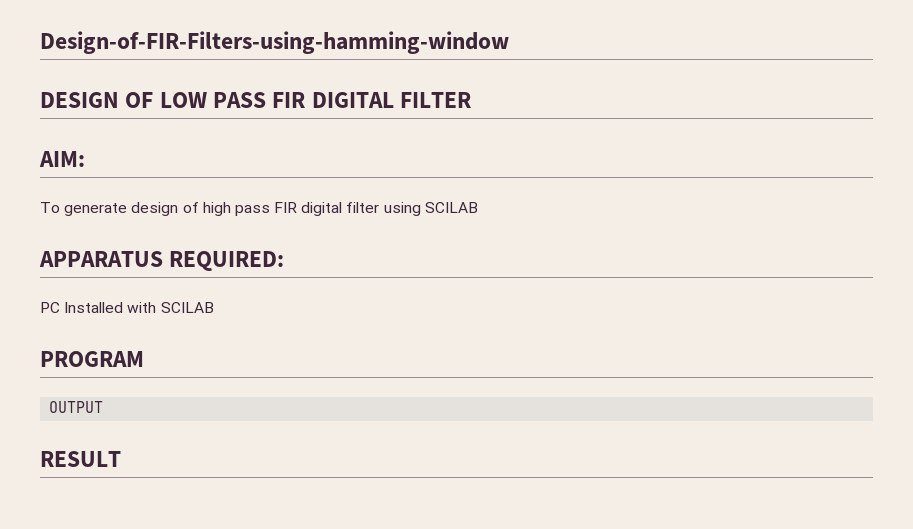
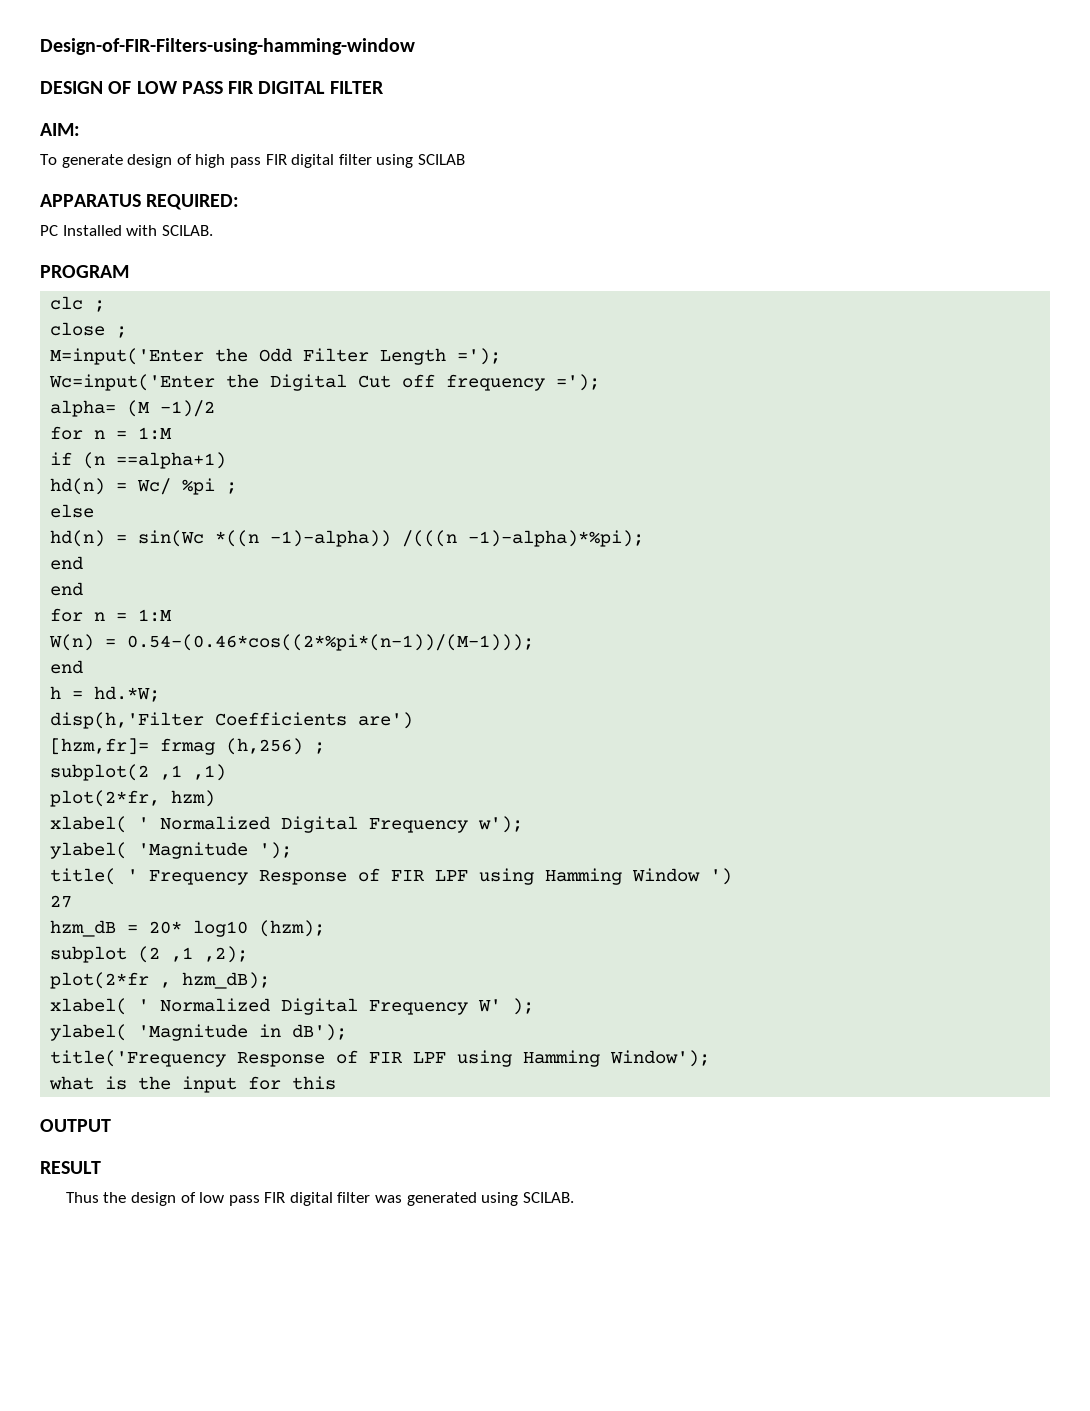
[160,302,214,313] SCILAB -> [161,225,213,236] SCILAB.
[49,401,104,413] [40,451,121,467] OUTPUT // RESULT -> [50,296,106,312] [50,322,128,338] [50,348,502,365] [49,374,601,391] [50,400,216,417] [50,426,173,440] [50,452,227,469] [50,478,238,495] [50,504,95,518] [50,530,645,547] [50,556,84,570] [50,582,84,596] [50,608,173,622] [49,634,535,651] [50,660,84,674] [50,686,161,702] [50,712,414,729] [50,738,326,755] [50,764,227,781] [50,790,216,807] [50,816,524,833] [50,842,293,859] [50,868,733,885] [50,895,73,908] [50,920,326,937] [50,946,249,963] [50,972,271,989] [50,998,535,1015] [50,1024,348,1041] [50,1050,711,1067] [49,1076,337,1093] [40,1119,111,1132] [40,1161,101,1174] [65,1192,574,1206] clc ; // close ; // M=input('Enter the Odd Filter Length ='); // Wc=input('Enter the Digital Cut off frequency ='); // alpha= (M -1)/2 // for n = 1:M // if (n ==alpha+1) // hd(n) = Wc/ %pi ; // else // hd(n) = sin(Wc *((n -1)-alpha)) /(((n -1)-alpha)*%pi); // end // end // for n = 1:M // W(n) = 0.54-(0.46*cos((2*%pi*(n-1))/(M-1))); // end // h = hd.*W; // disp(h,'Filter Coefficients are') // [hzm,fr]= frmag (h,256) ; // subplot(2 ,1 ,1) // plot(2*fr, hzm) // xlabel( ' Normalized Digital Frequency w'); // ylabel( 'Magnitude '); // title( ' Frequency Response of FIR LPF using Hamming Window ') // 27 // hzm_dB = 20* log10 (hzm); // subplot (2 ,1 ,2); // plot(2*fr , hzm_dB); // xlabel( ' Normalized Digital Frequency W' ); // ylabel( 'Magnitude in dB'); // title('Frequency Response of FIR LPF using Hamming Window'); // what is the input for this // OUTPUT // RESULT // Thus the design of low pass FIR digital filter was generated using SCILAB.

